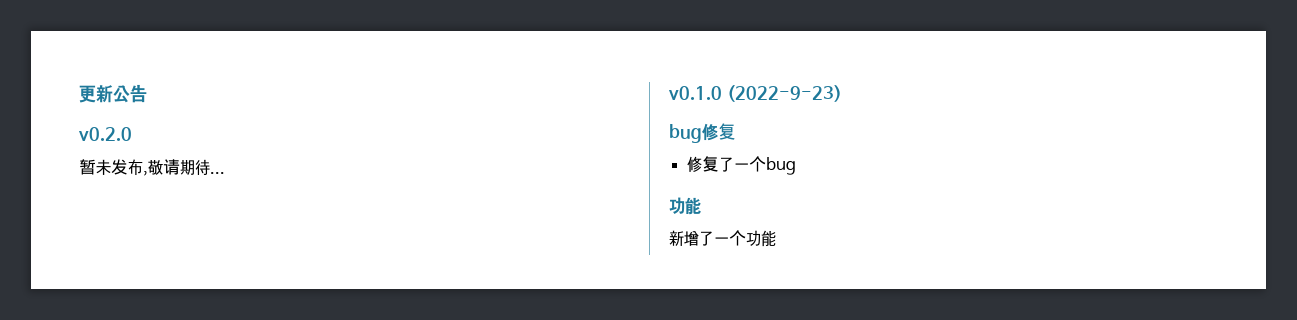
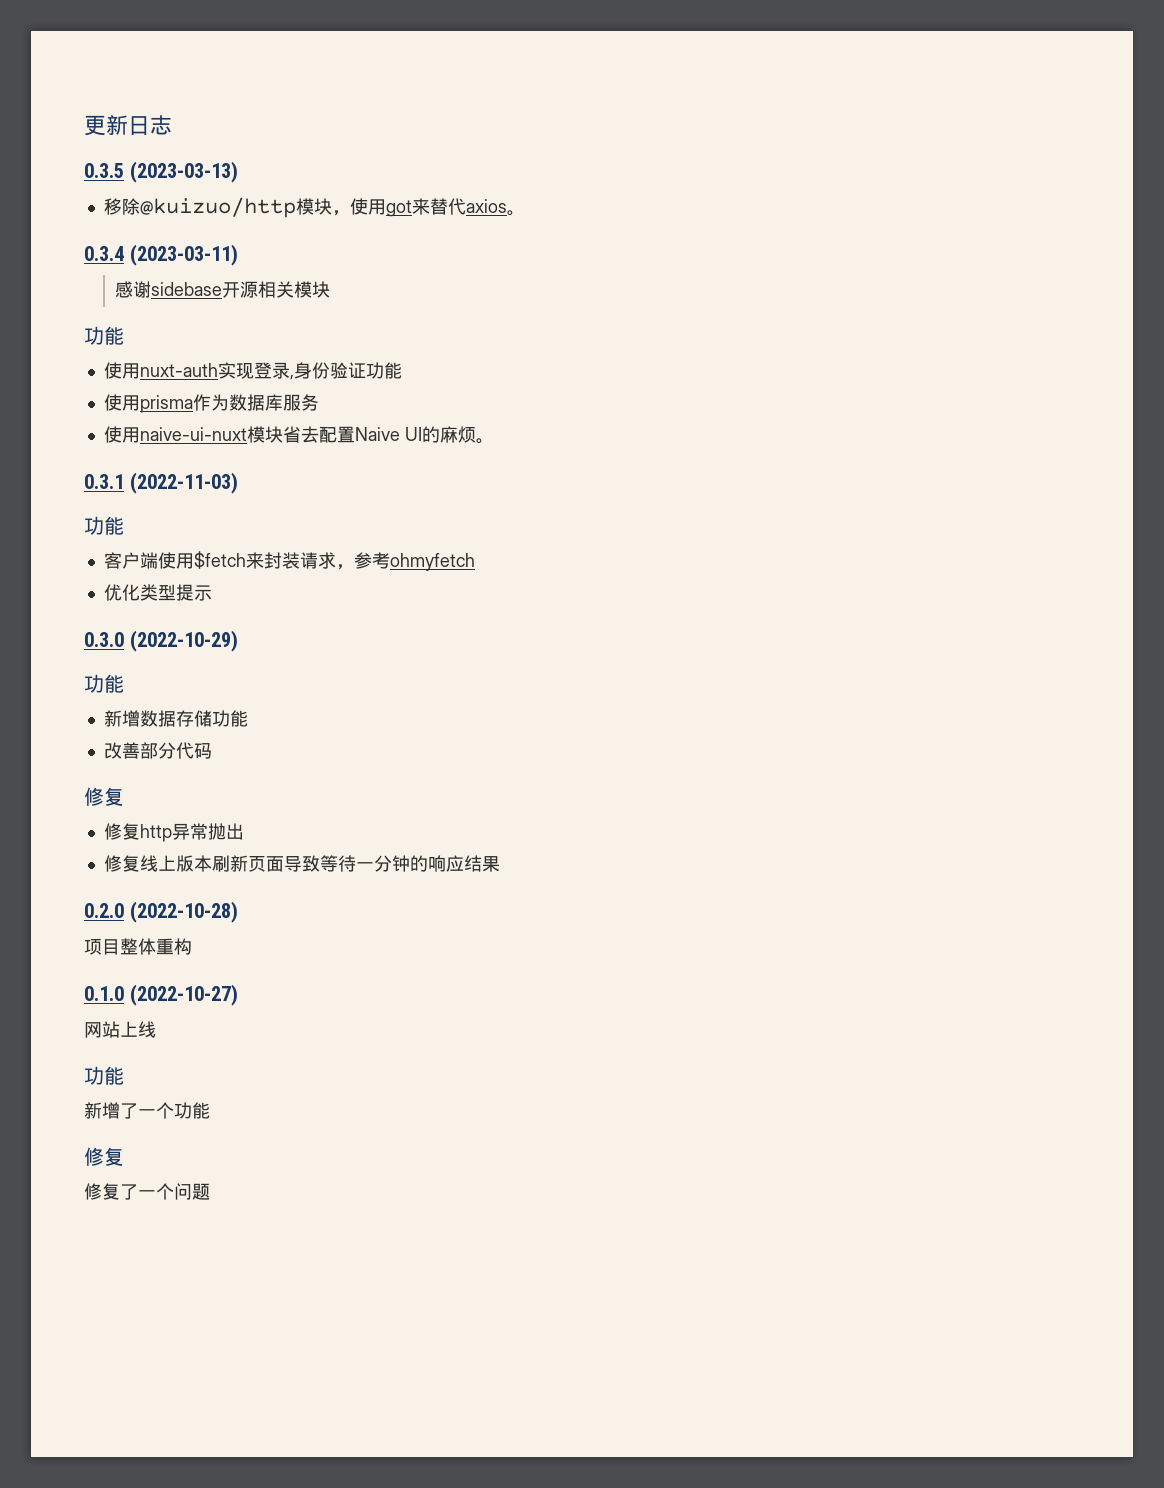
[113,84,147,103] [78,127,132,141] [79,159,225,176] [668,85,842,102] [669,123,736,143] [687,156,797,175] 公告 // v0.2.0 // 暂未发布,敬请期待... // v0.1.0 (2022-9-23) // bug修复 // 修复了一个bug -> [128,115,172,135] [84,161,238,183] [103,197,525,218] [84,244,238,266] [115,281,331,298] [84,326,124,345] [103,362,402,380] [103,394,319,413] [103,426,494,444] [84,472,238,494] [84,516,124,535] [103,551,475,571] [103,584,212,601] [84,630,238,652] [84,674,124,693] [103,710,248,727] [103,742,212,759] [84,787,124,806] [103,823,244,842] [103,855,500,872] [84,901,238,923] [84,938,192,955] [84,984,238,1006] [84,1021,156,1038] 日志 // 0.3.5 (2023-03-13) // 移除@kuizuo/http模块，使用got来替代axios。 // 0.3.4 (2023-03-11) // 感谢sidebase开源相关模块 // 功能 // 使用nuxt-auth实现登录,身份验证功能 // 使用prisma作为数据库服务 // 使用naive-ui-nuxt模块省去配置Naive UI的麻烦。 // 0.3.1 (2022-11-03) // 功能 // 客户端使用$fetch来封装请求，参考ohmyfetch // 优化类型提示 // 0.3.0 (2022-10-29) // 功能 // 新增数据存储功能 // 改善部分代码 // 修复 // 修复http异常抛出 // 修复线上版本刷新页面导致等待一分钟的响应结果 // 0.2.0 (2022-10-28) // 项目整体重构 // 0.1.0 (2022-10-27) // 网站上线
(776, 238) none -> [84,1147,124,1166] [84,1183,210,1200] // 修复 // 修复了一个问题

